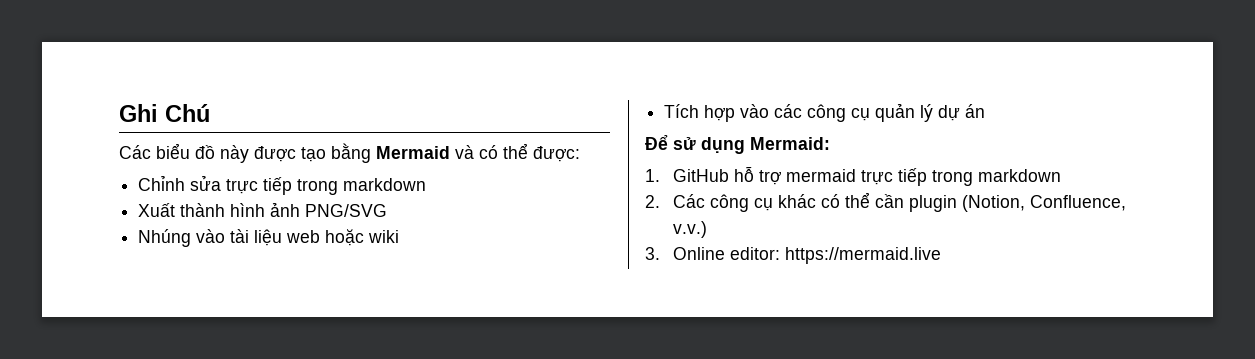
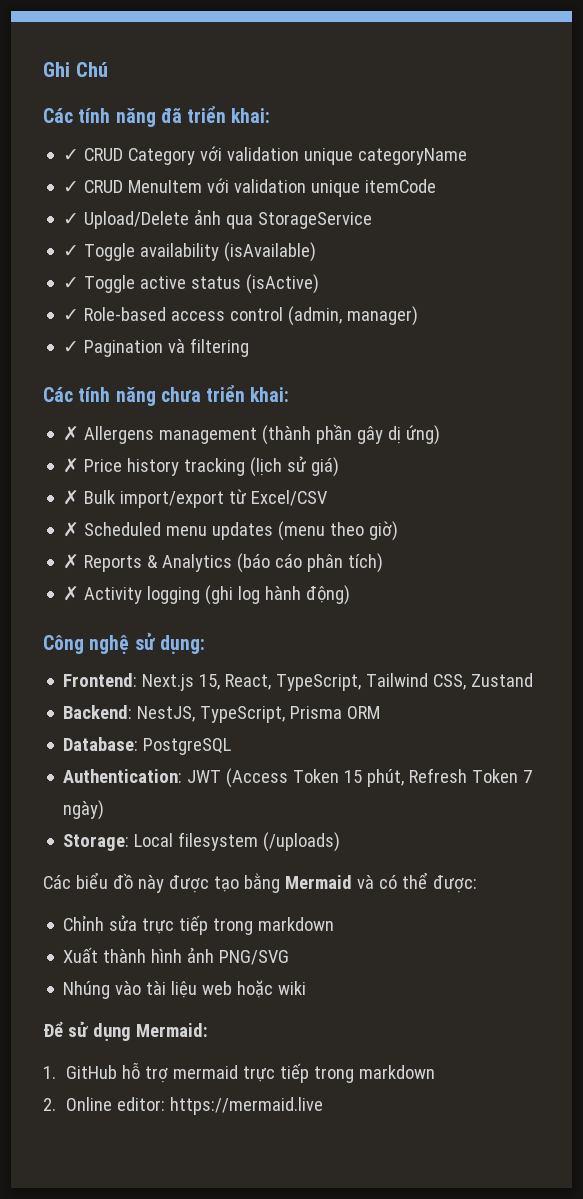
(210, 113) none -> [43,106,271,127] [63,146,468,165] [63,178,437,197] [63,209,373,229] [63,242,317,262] [63,274,320,294] [63,306,419,326] [63,338,250,357] [43,385,290,406] [63,424,441,445] [63,456,340,477] [63,489,328,508] [63,521,399,541] [63,553,384,573] [63,585,351,605] [43,632,205,654] [63,673,534,691] [63,705,381,723] [63,737,232,755] [63,768,533,788] [63,800,105,820] [63,832,341,852] // Các tính năng đã triển khai: // ✓ CRUD Category với validation unique categoryName // ✓ CRUD MenuItem với validation unique itemCode // ✓ Upload/Delete ảnh qua StorageService // ✓ Toggle availability (isAvailable) // ✓ Toggle active status (isActive) // ✓ Role-based access control (admin, manager) // ✓ Pagination và filtering // Các tính năng chưa triển khai: // ✗ Allergens management (thành phần gây dị ứng) // ✗ Price history tracking (lịch sử giá) // ✗ Bulk import/export từ Excel/CSV // ✗ Scheduled menu updates (menu theo giờ) // ✗ Reports & Analytics (báo cáo phân tích) // ✗ Activity logging (ghi log hành động) // Công nghệ sử dụng: // Frontend: Next.js 15, React, TypeScript, Tailwind CSS, Zustand // Backend: NestJS, TypeScript, Prisma ORM // Database: PostgreSQL // Authentication: JWT (Access Token 15 phút, Refresh Token 7 ngày) // Storage: Local filesystem (/uploads)
[664,103,986,122] // Tích hợp vào các công cụ quản lý dự án -> (307, 988) none
[673,192,1127,212] [673,221,708,238] [645,247,660,260] Các công cụ khác có thể cần plugin (Notion, Confluence, v.v.) // 3. -> (56, 1104) none

